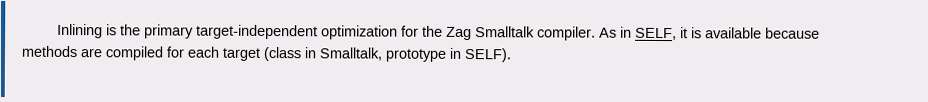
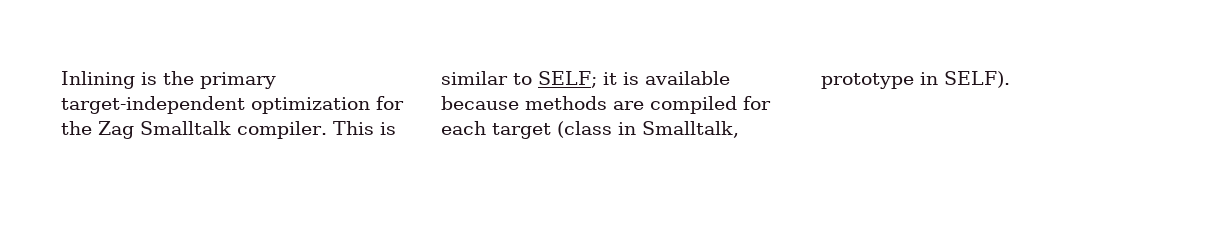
[598,26,677,41] As in SELF, -> [332,121,396,135] [441,71,597,88] This is similar to SELF;

